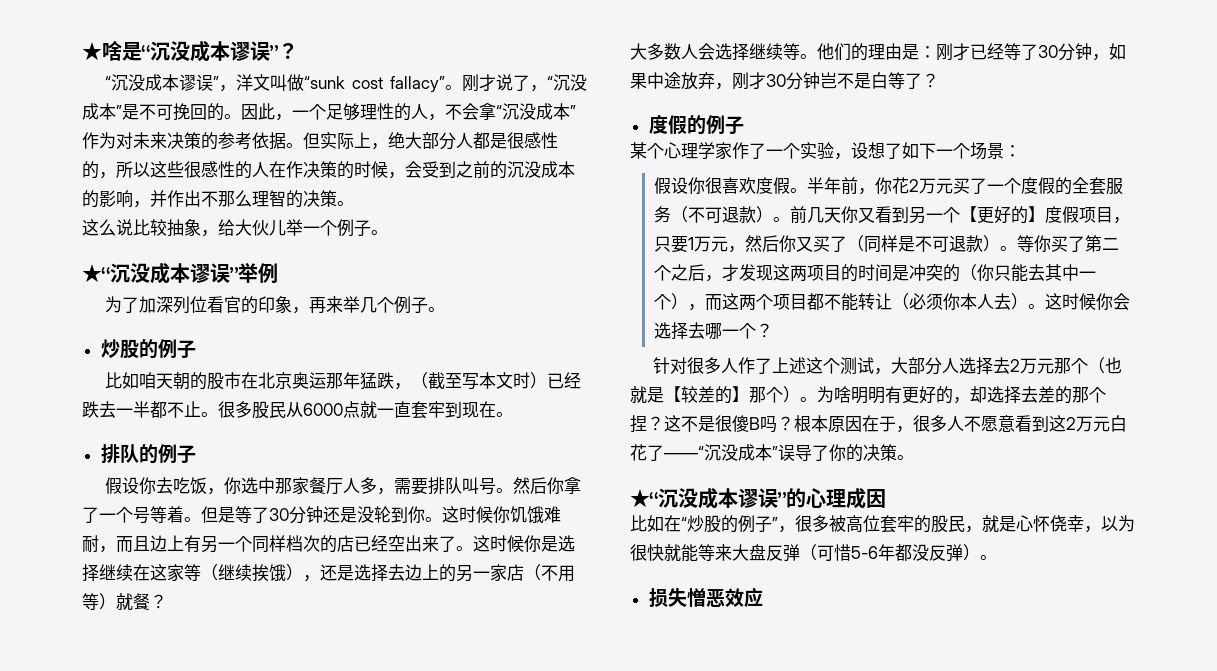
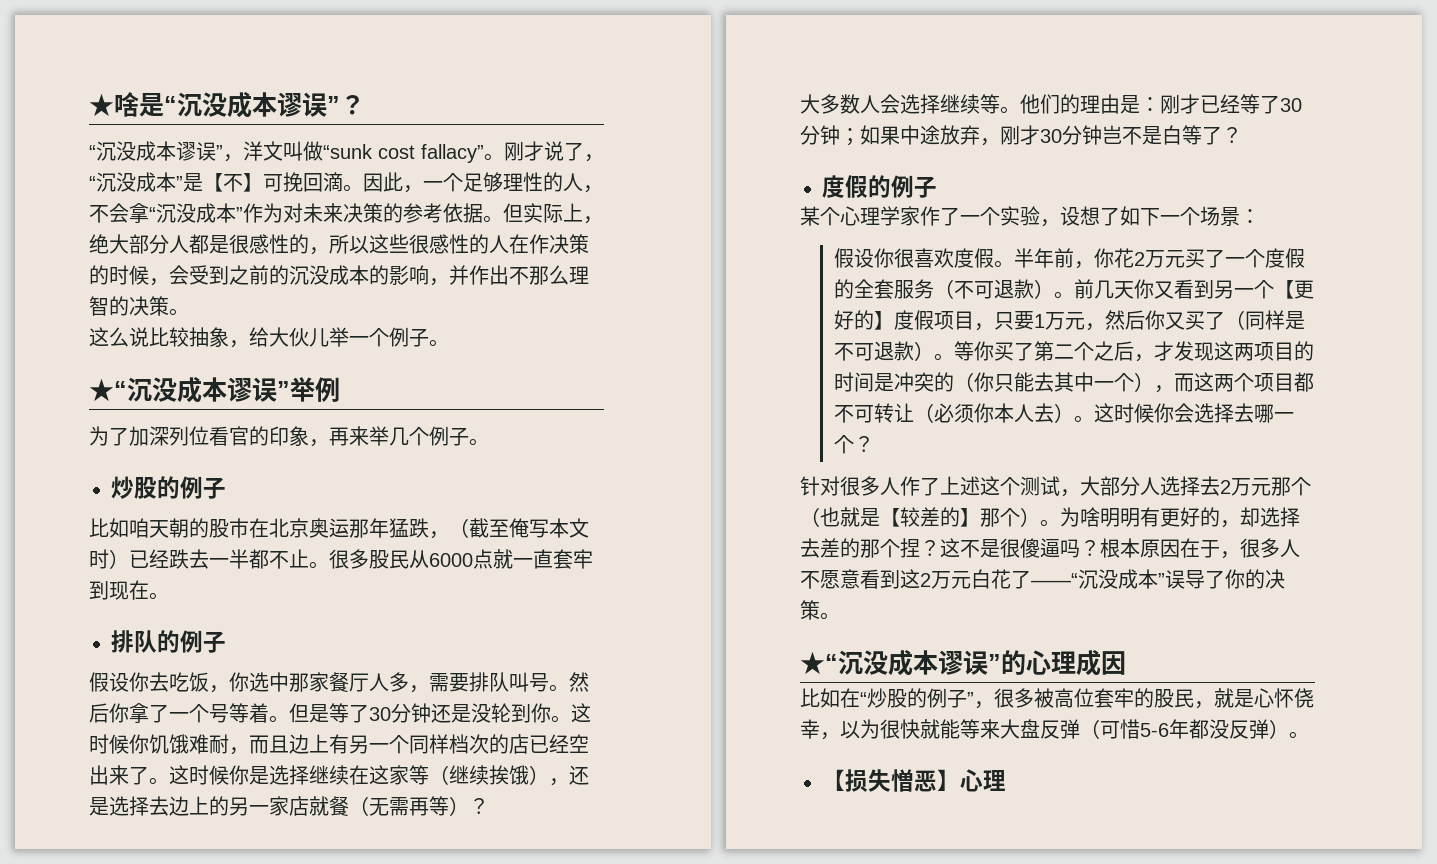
[139,103,224,121] 不可挽回的 -> [203,172,343,192] 【不】可挽回滴
(462, 380) none -> [509,518,529,538] 俺
[524,564,575,582] [82,593,150,610] （不用等）就餐 -> [309,796,469,816] 就餐（无需再等）
[1092,54,1109,61] ， -> [840,128,860,146] ；
[841,293,859,311] 能 -> [854,405,875,423] 可
[749,417,760,430] B -> [1040,538,1060,558] 逼
(997, 557) none -> [822,769,845,791] 【
[724,587,763,608] 效应 -> [937,769,1006,792] 】心理

